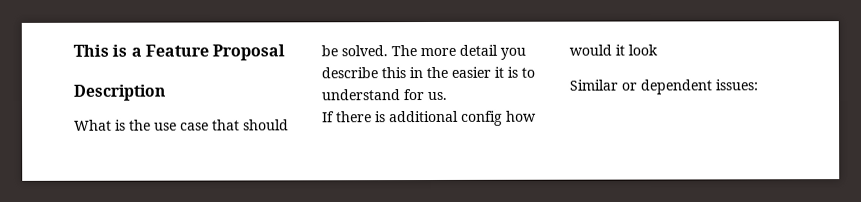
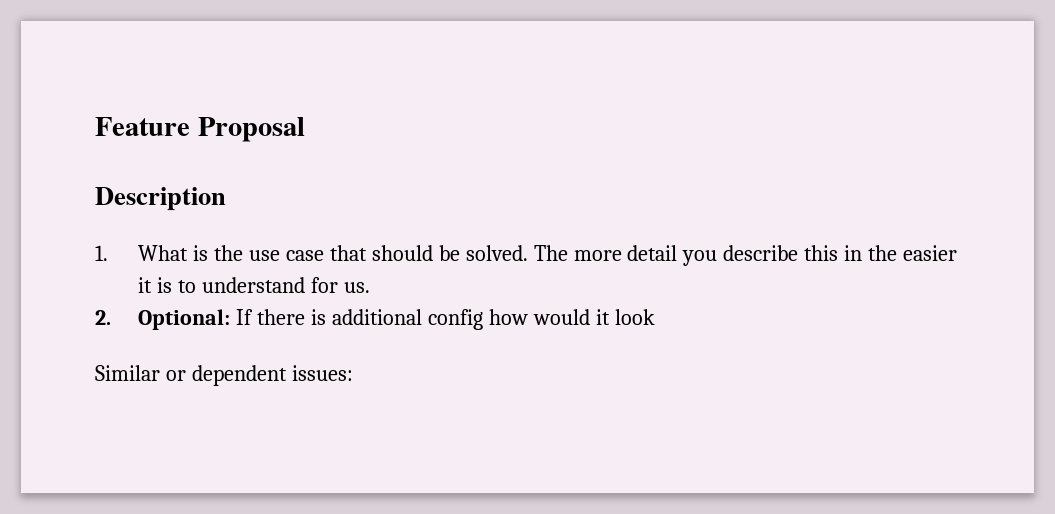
[73,44,142,57] This is a -> (95, 126) none
(165, 92) none -> [95,245,108,261] 1.
(447, 96) none -> [95,309,231,330] 2. Optional:

